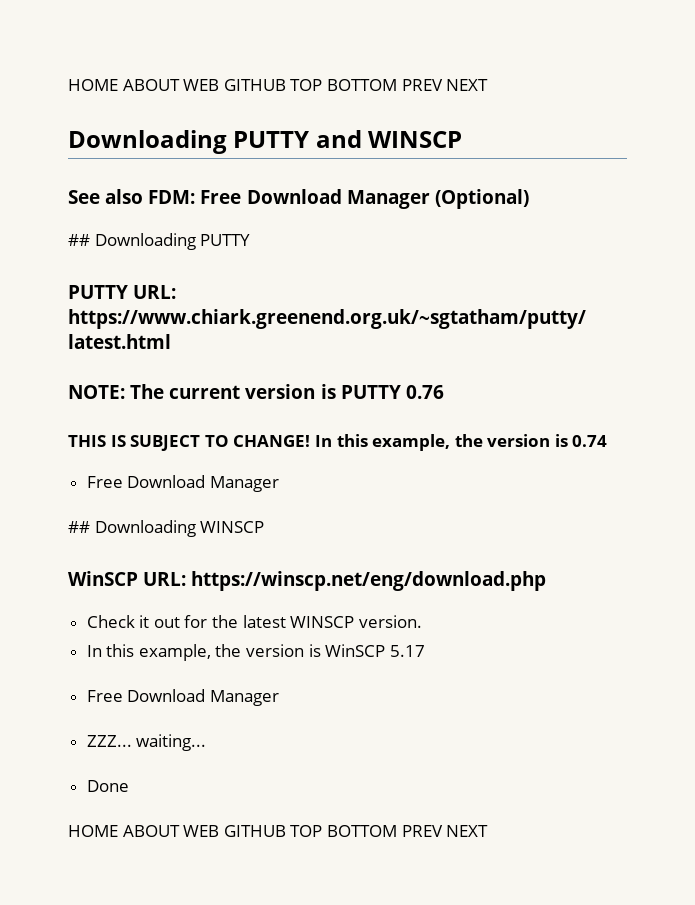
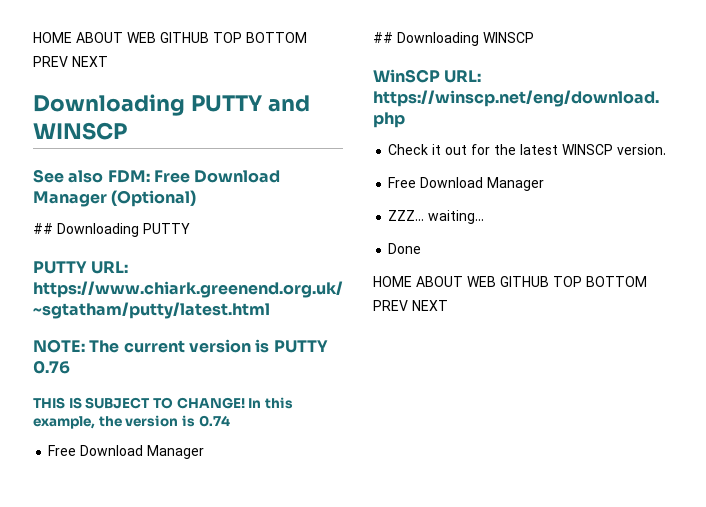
[86,644,425,661] // In this example, the version is WinSCP 5.17 -> (667, 149) none

